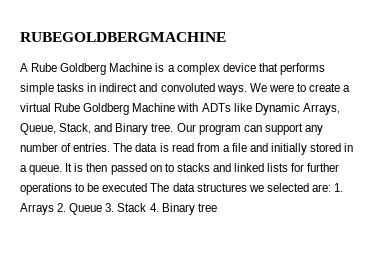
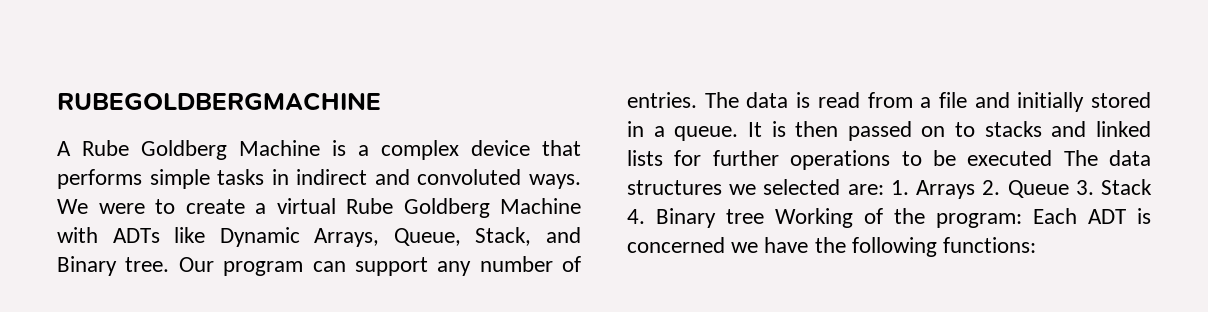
(217, 207) none -> [775,208,1151,228] [627,237,1037,257] Working of the program: Each ADT is concerned we have the following functions:

